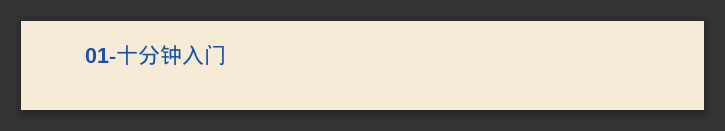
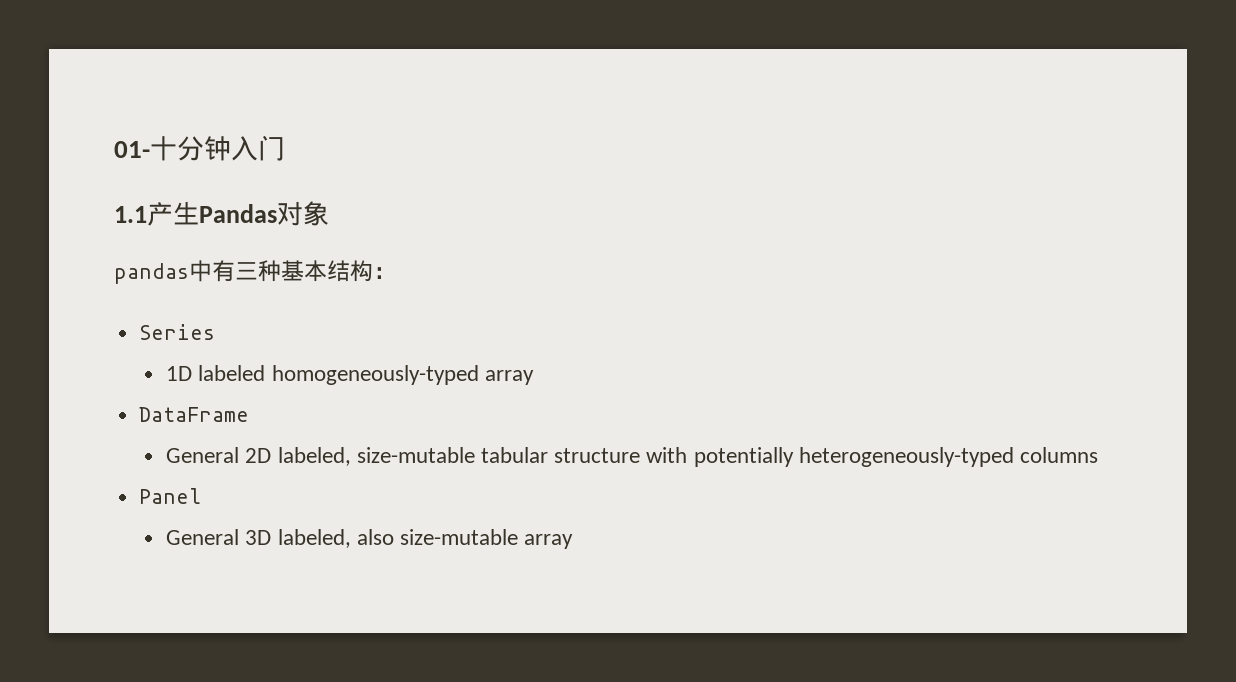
(226, 55) none -> [114,201,329,226] [114,260,396,284] [139,324,216,340] [166,365,534,385] [139,407,250,422] [166,447,1099,467] [139,488,202,504] [166,529,574,549] // 1.1产生Pandas对象 // pandas中有三种基本结构： // Series // 1D labeled homogeneously-typed array // DataFrame // General 2D labeled, size-mutable tabular structure with potentially heterogeneously-typed columns // Panel // General 3D labeled, also size-mutable array

